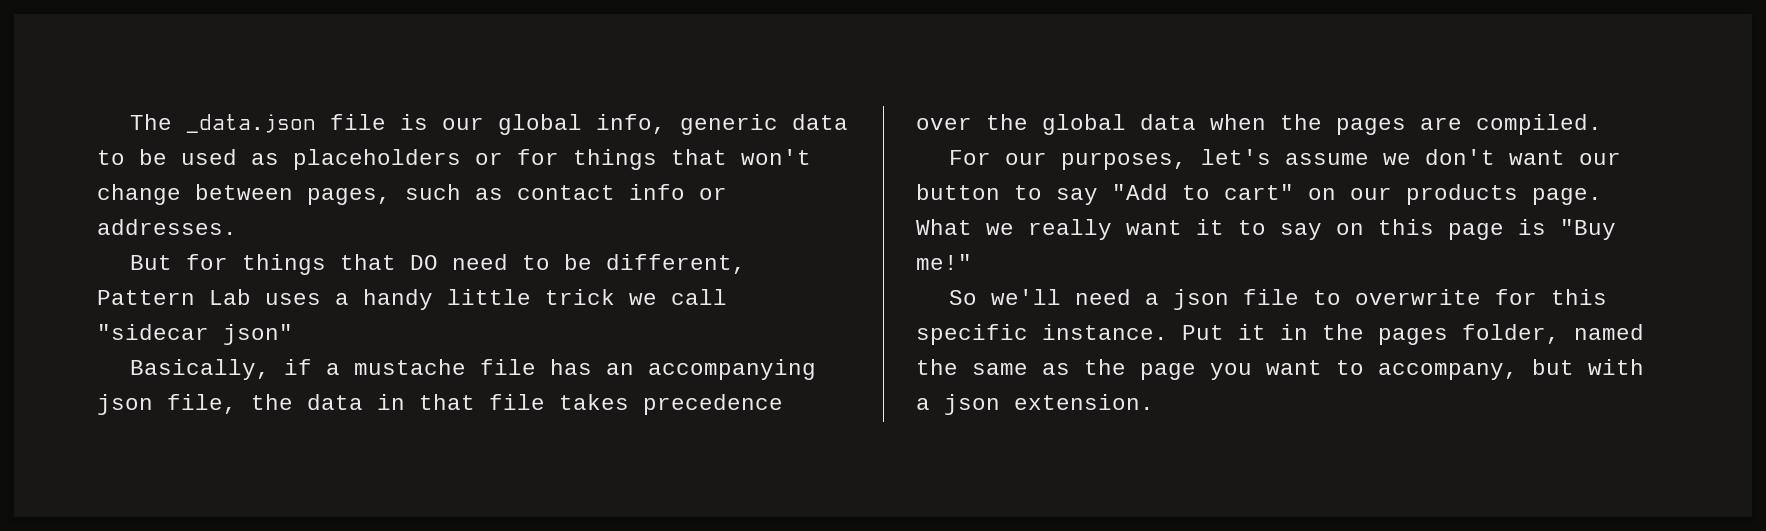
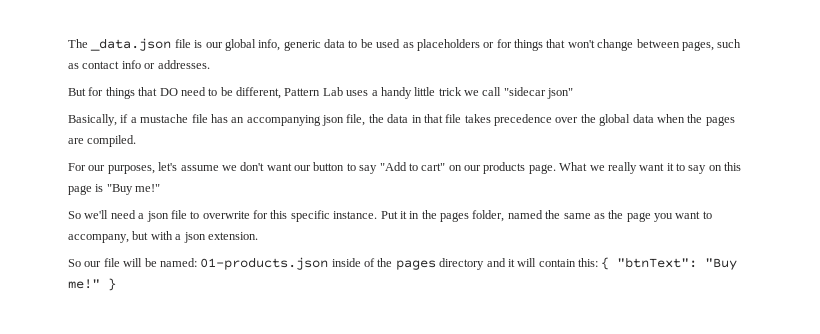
(1154, 402) none -> [68,257,738,270] [68,278,116,291] // So our file will be named: 01-products.json inside of the pages directory and it will contain this: { "btnText": "Buy me!" }

